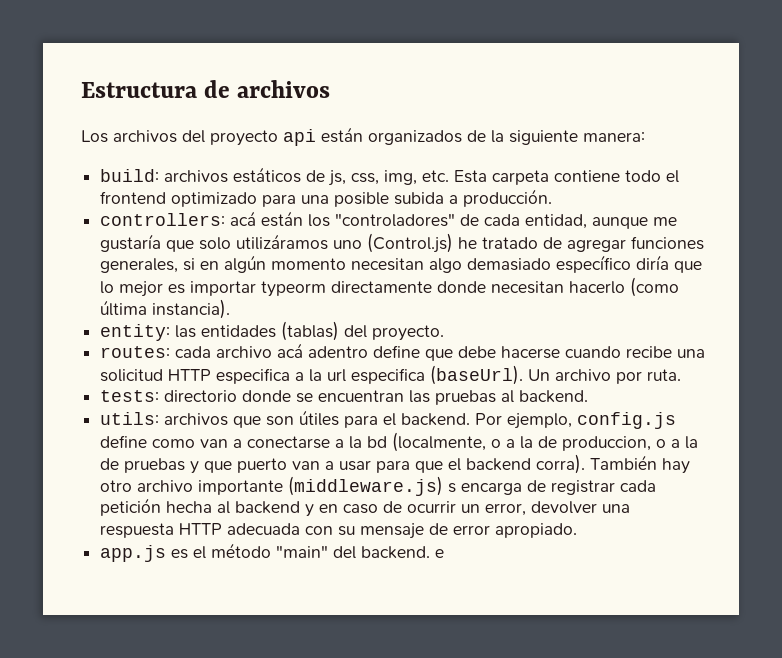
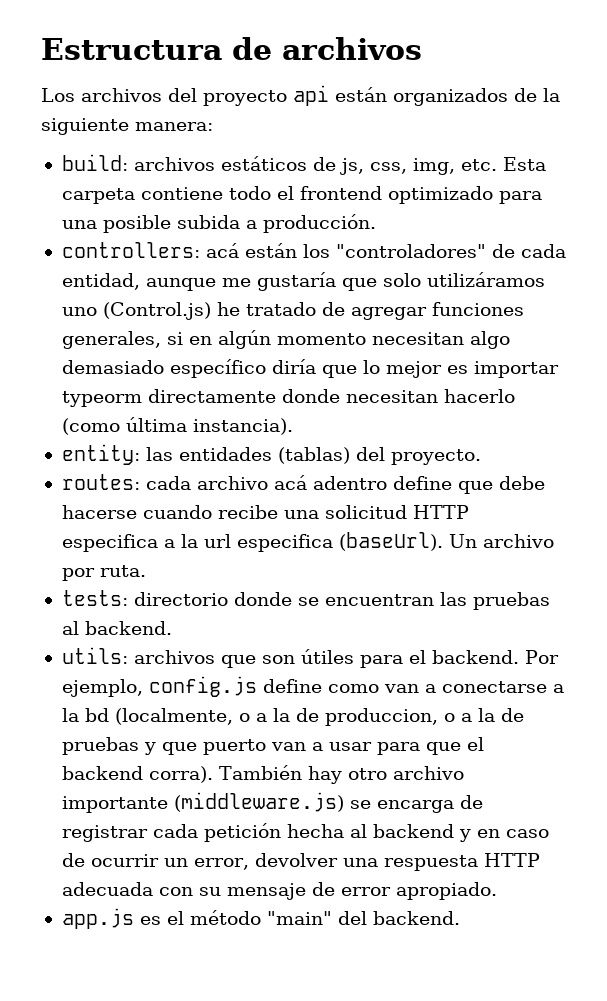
[448,483,457,493] s -> [349,800,371,809] se
[435,549,445,558] e -> (460, 918) none

